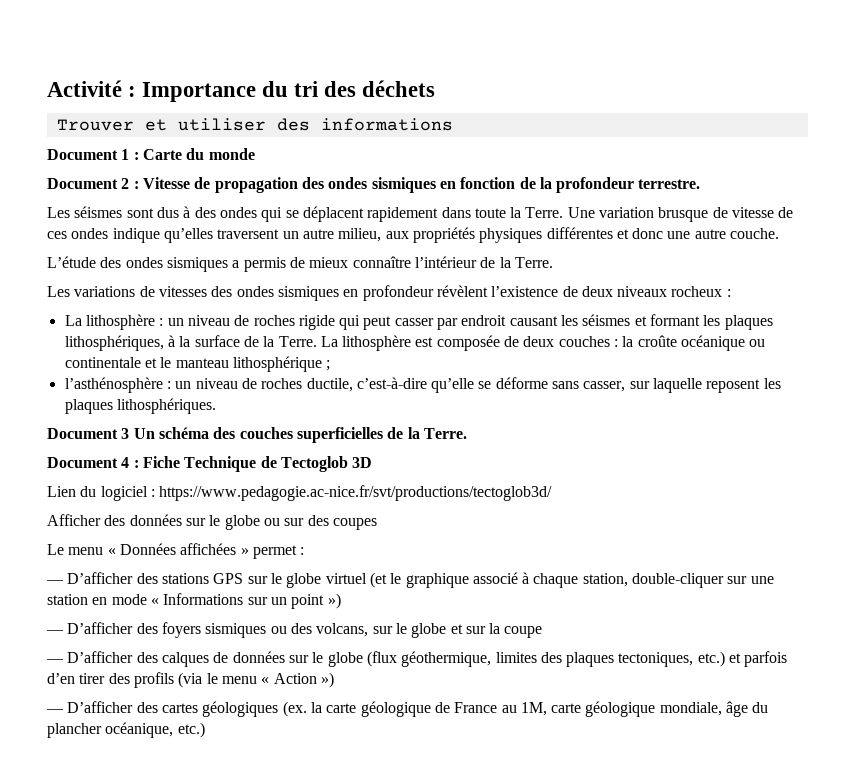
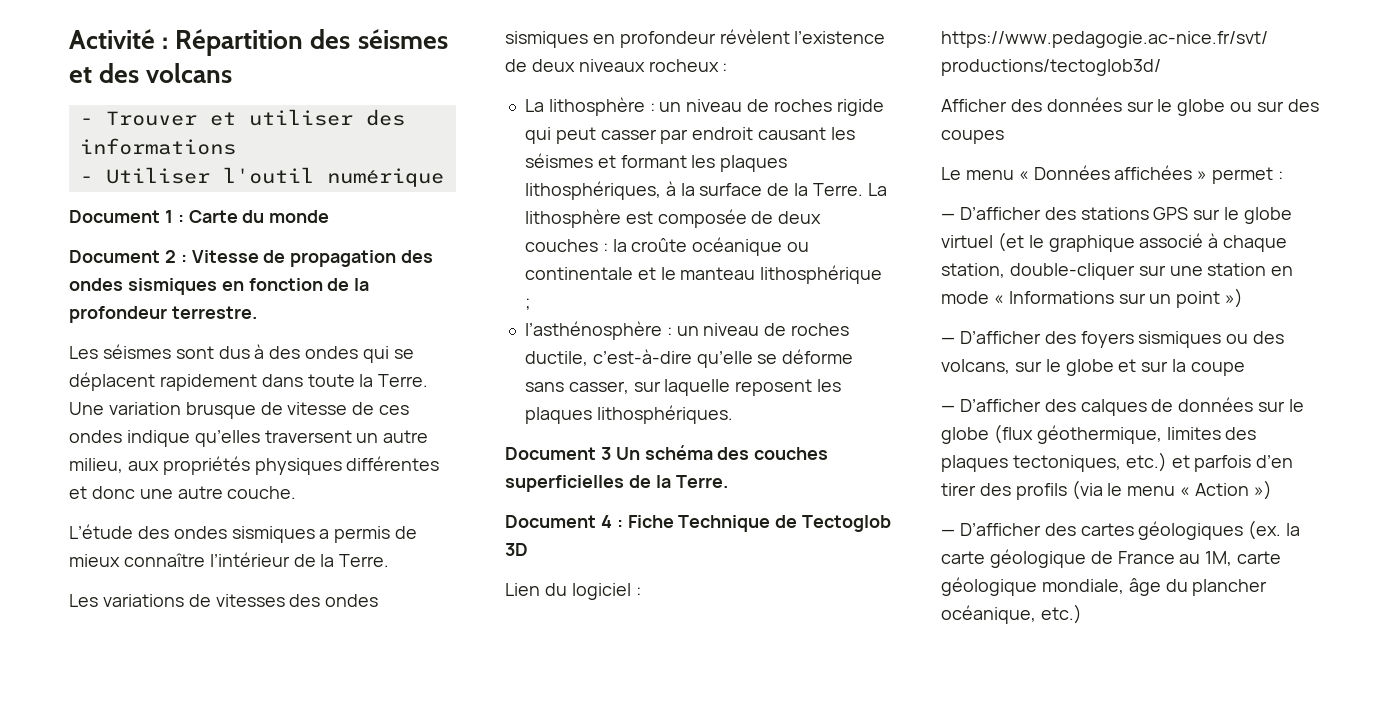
[142,80,436,102] Importance du tri des déchets // -> [175,29,448,56] [69,63,233,83] [79,118,93,125] Répartition des séismes et des volcans // -
(453, 124) none -> [79,167,444,187] // - Utiliser l'outil numérique

